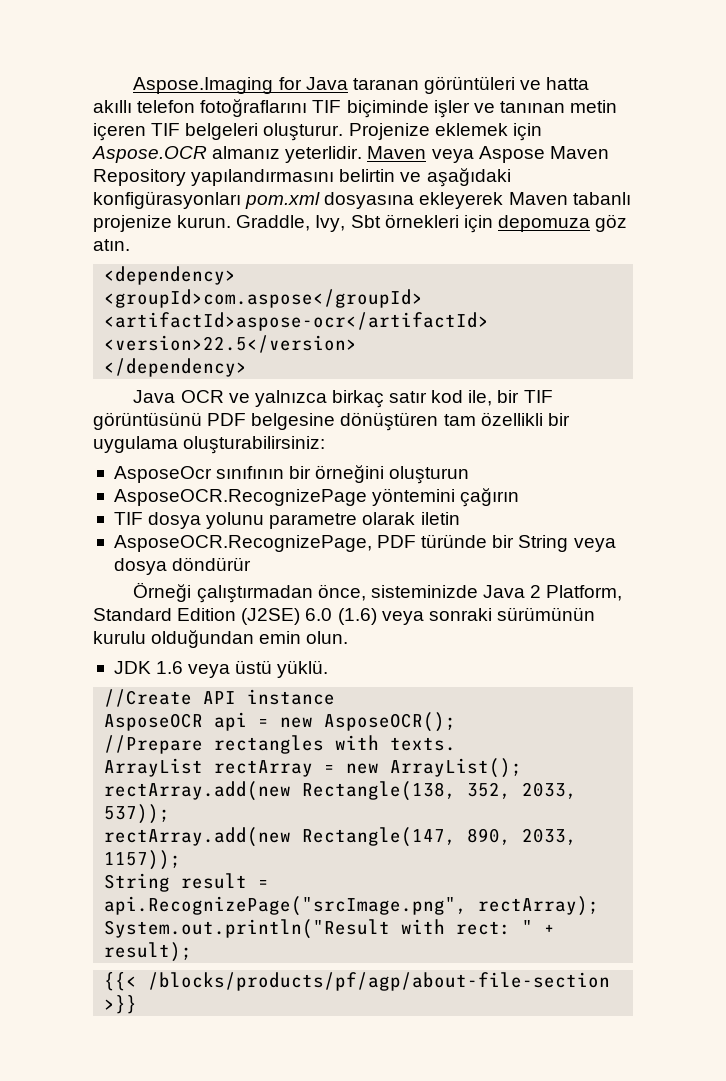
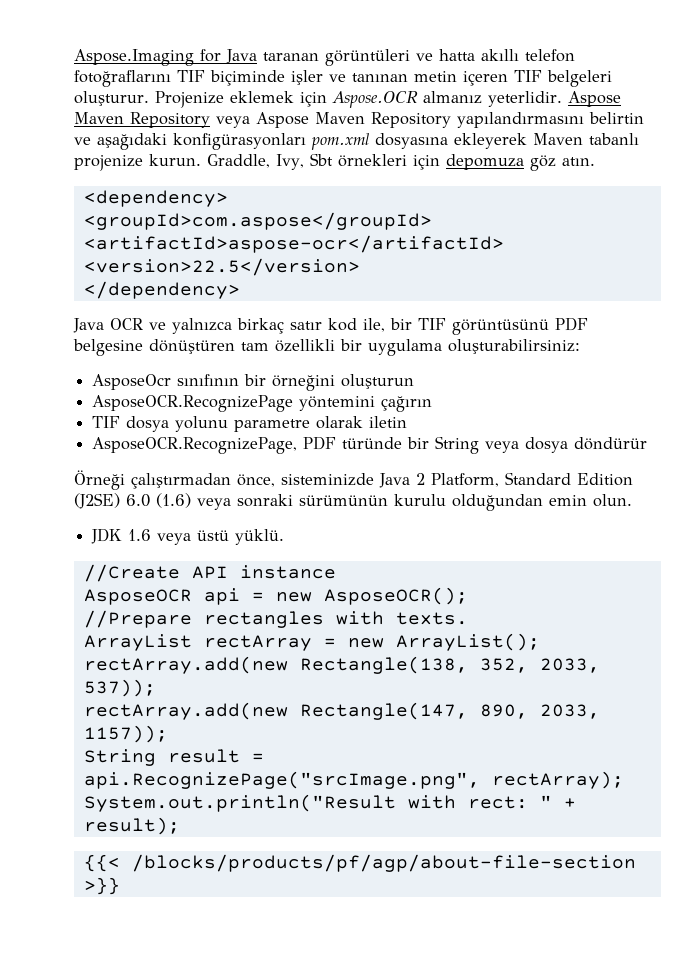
[367,146,427,159] Maven -> [567,91,621,107] [74,112,210,128] Aspose Maven Repository

